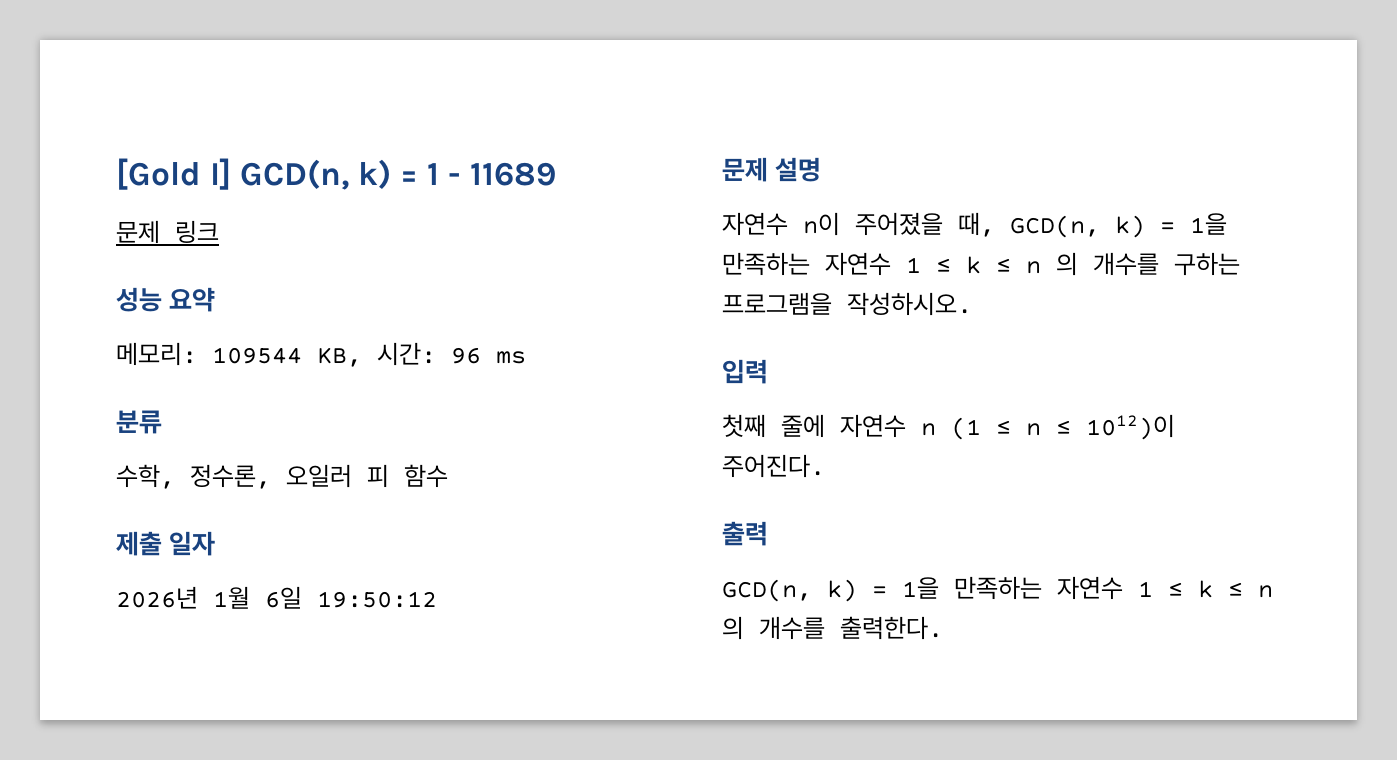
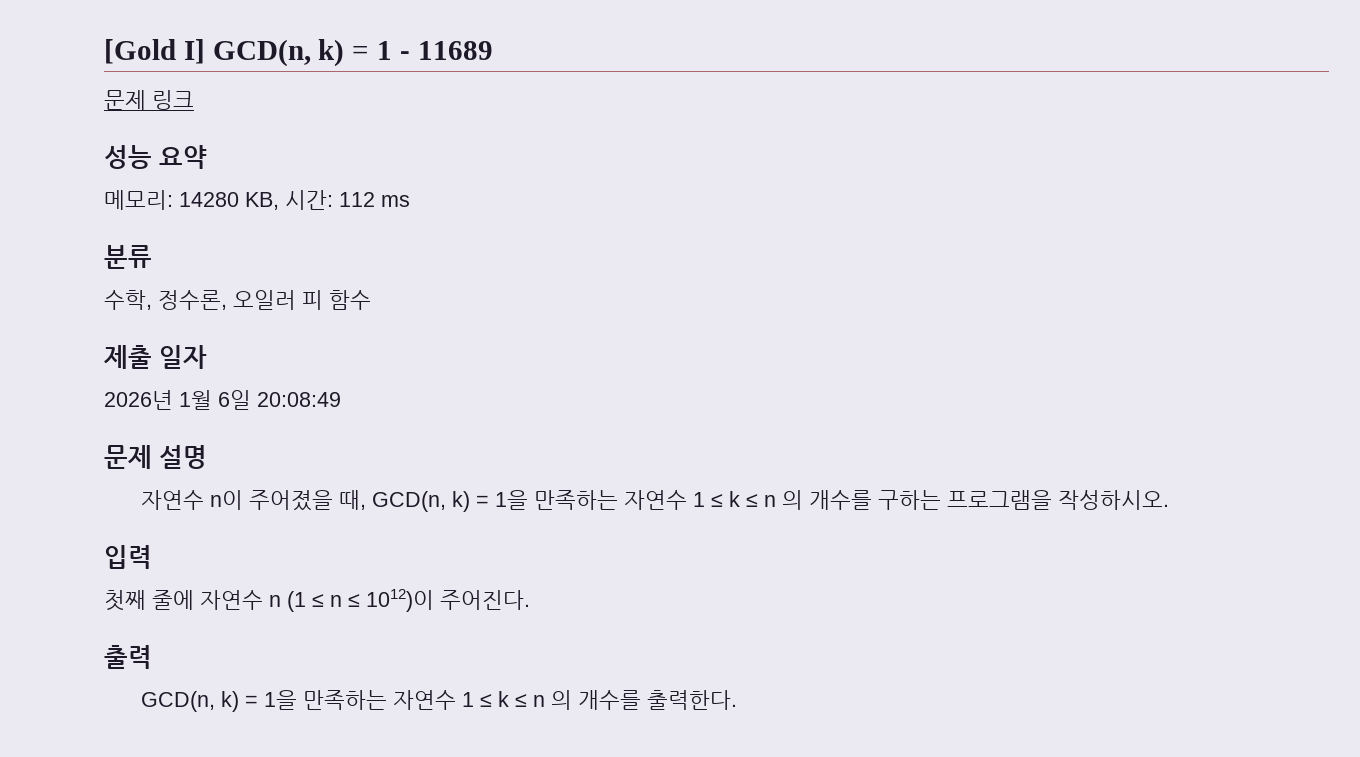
[212,347,302,364] 109544 -> [179,192,239,207] 14280
[451,347,481,364] 96 -> [339,192,375,207] 112
[317,591,437,608] 19:50:12 -> [257,392,341,407] 20:08:49

